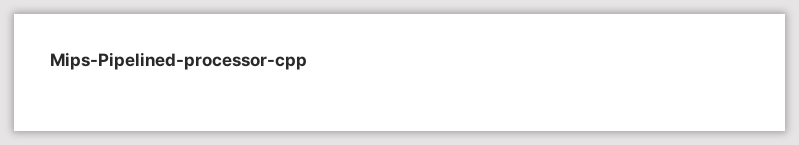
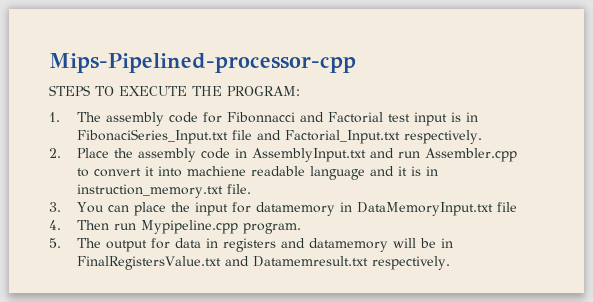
(307, 61) none -> [49,85,300,96] [49,112,478,126] [76,129,482,144] [49,148,517,162] [76,166,438,180] [76,184,251,198] [49,202,517,216] [49,220,301,234] [49,238,453,252] [76,256,450,270] // STEPS TO EXECUTE THE PROGRAM: // 1. The assembly code for Fibonnacci and Factorial test input is in FibonaciSeries_Input.txt file and Factorial_Input.txt respectively. // 2. Place the assembly code in AssemblyInput.txt and run Assembler.cpp to convert it into machiene readable language and it is in instruction_memory.txt file. // 3. You can place the input for datamemory in DataMemoryInput.txt file // 4. Then run Mypipeline.cpp program. // 5. The output for data in registers and datamemory will be in FinalRegistersValue.txt and Datamemresult.txt respectively.

